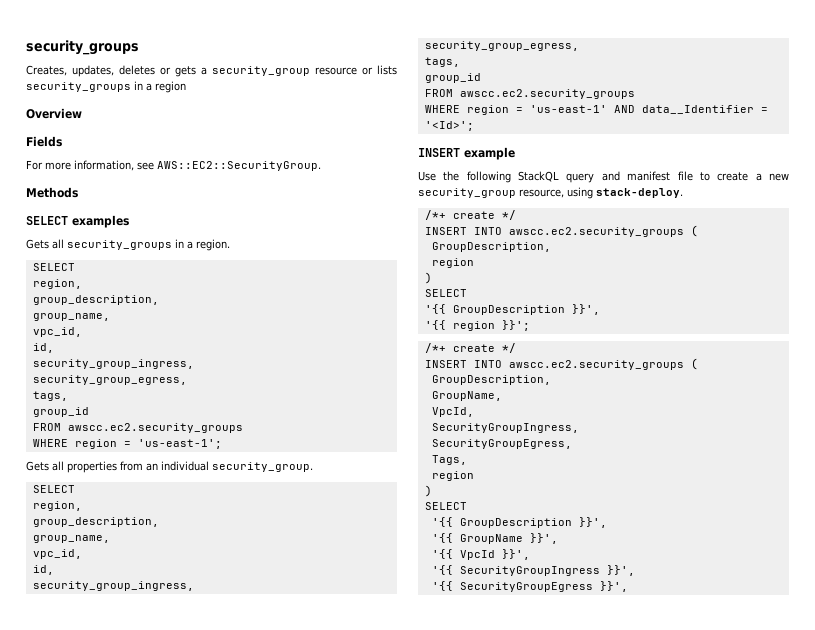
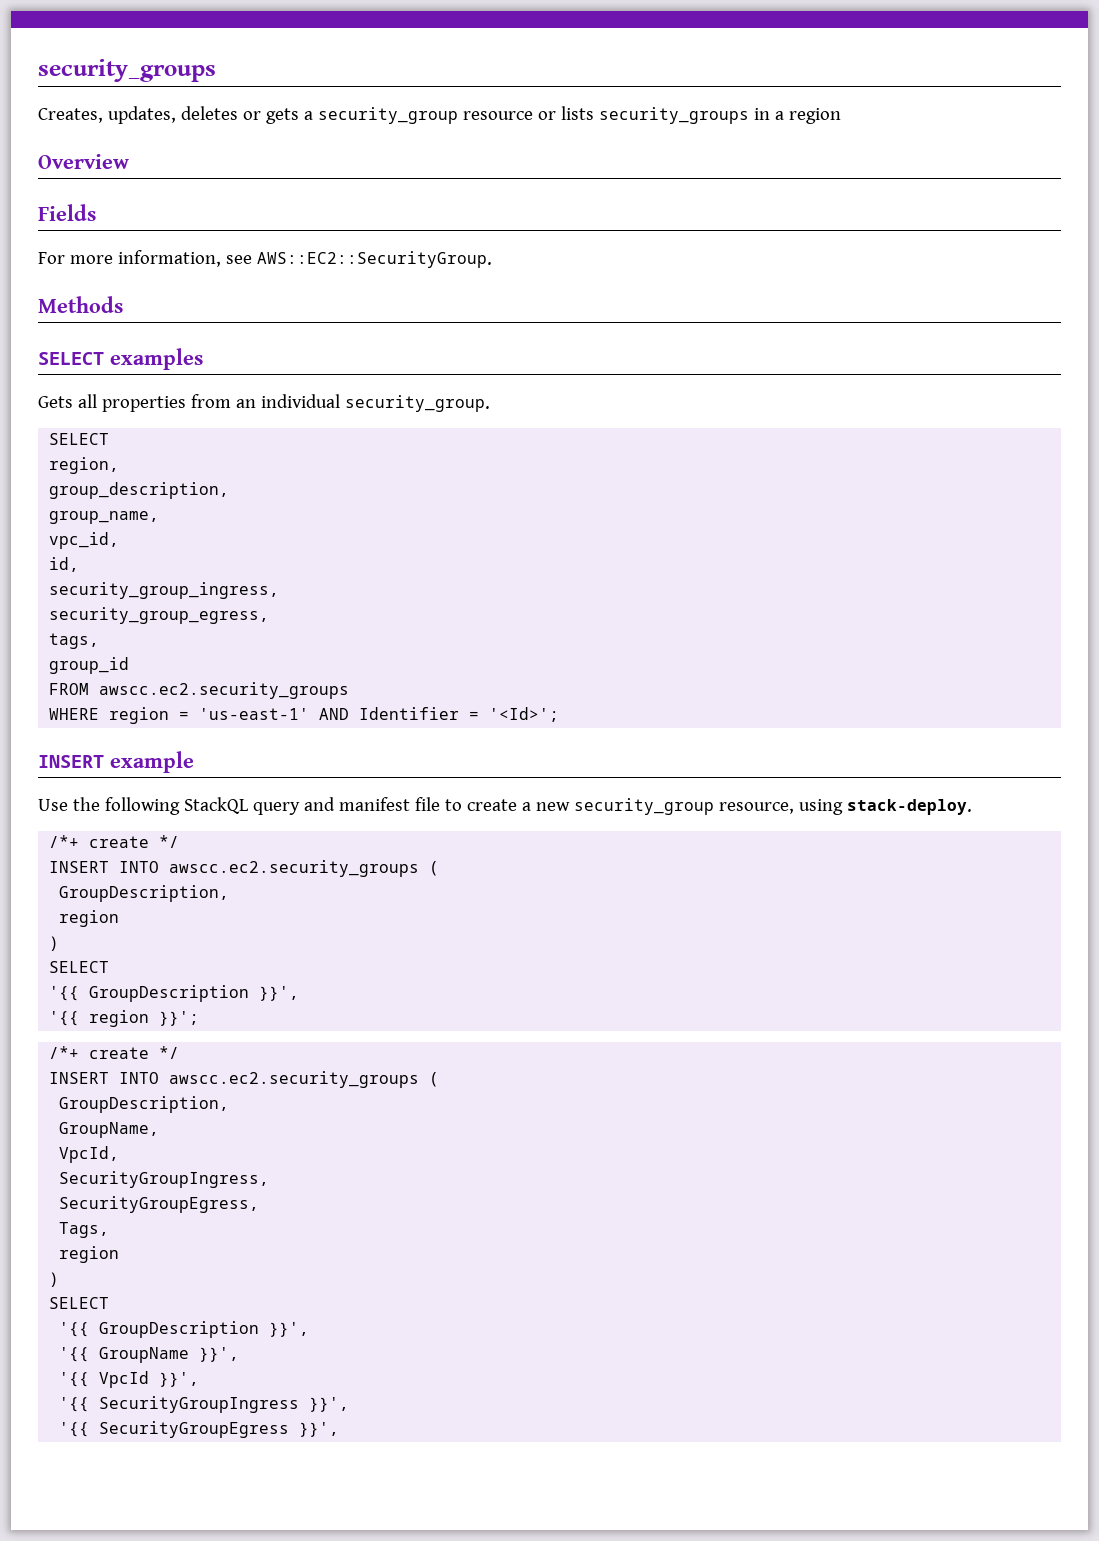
[26,239,230,251] [32,263,75,271] [32,279,82,289] [32,295,159,305] [32,313,110,321] [32,327,82,337] [32,343,54,353] [32,359,194,369] [32,375,187,385] [32,391,68,401] [32,407,89,417] [32,423,243,433] [32,439,222,449] // Gets all security_groups in a region. // SELECT // region, // group_description, // group_name, // vpc_id, // id, // security_group_ingress, // security_group_egress, // tags, // group_id // FROM awscc.ec2.security_groups // WHERE region = 'us-east-1'; -> (203, 359) none
[641,105,754,114] data__Identifier -> [359,707,460,720] Identifier

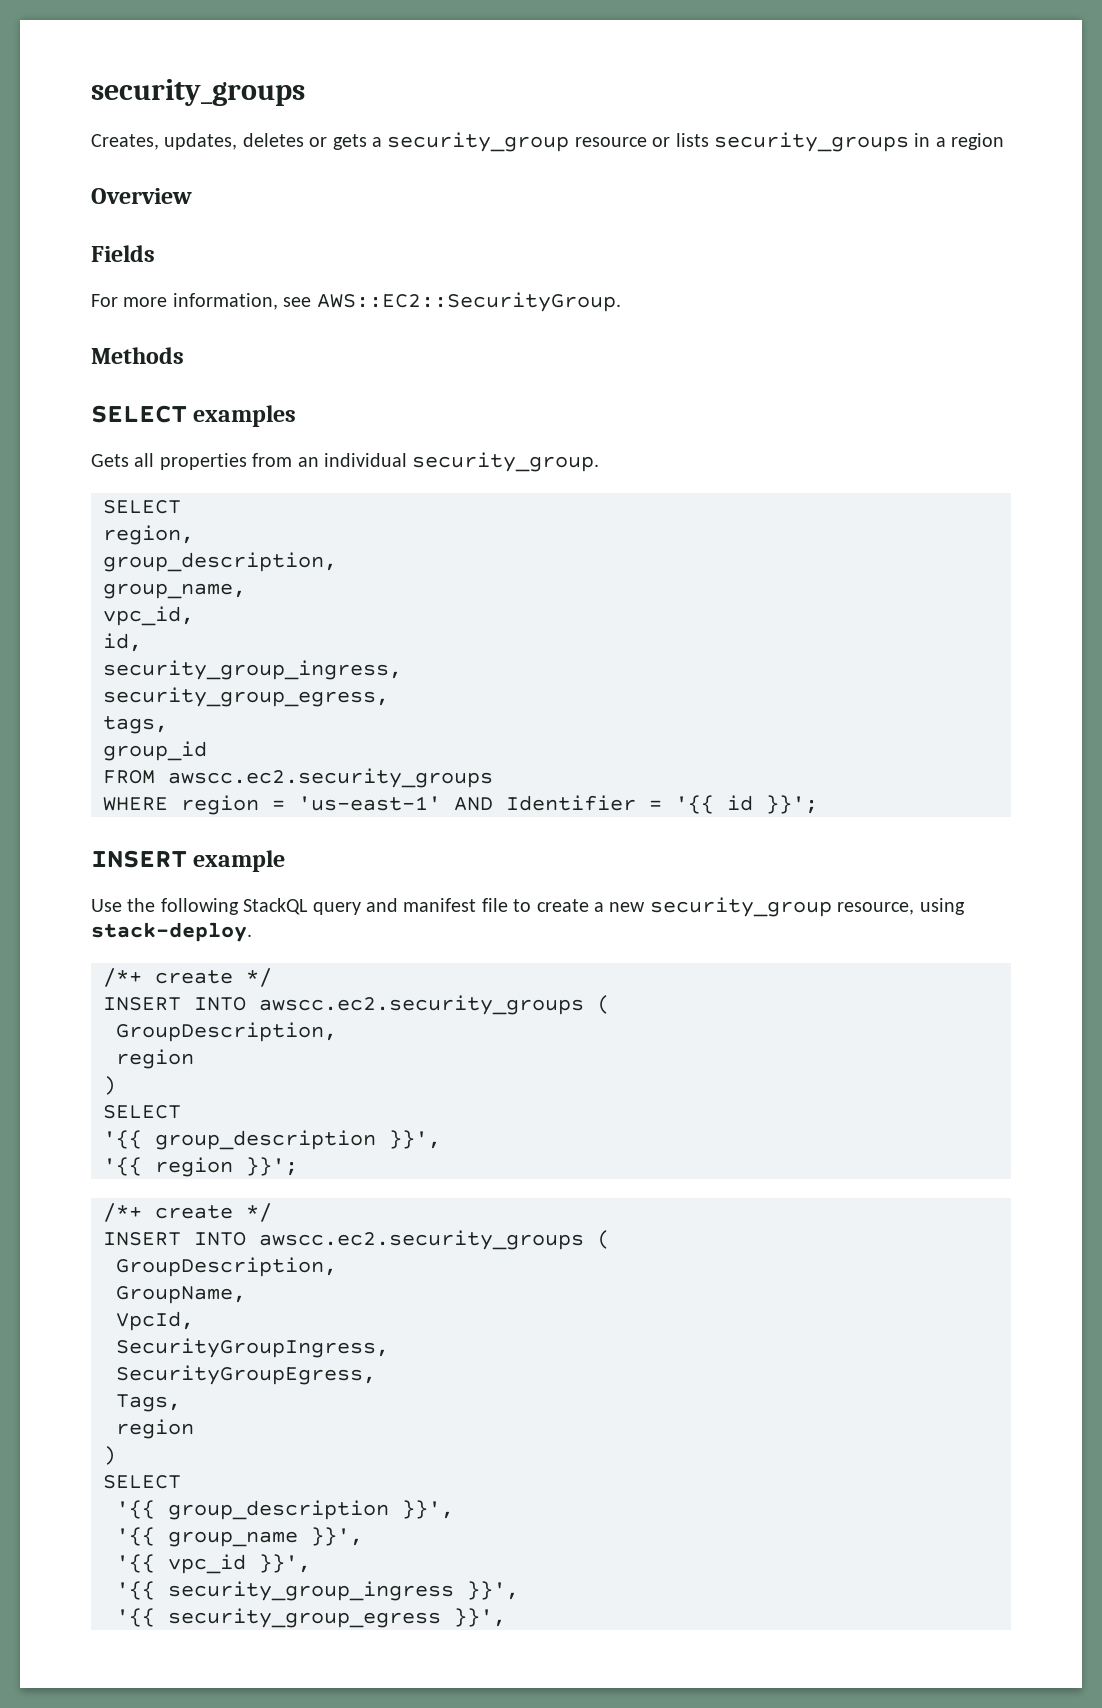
[489,707,560,722] '<Id>'; -> [675,795,818,814] '{{ id }}';
[89,985,250,1002] GroupDescription -> [155,1130,376,1150] group_description
[99,1321,310,1338] [59,1347,240,1363] [59,1371,200,1388] [59,1396,350,1413] [59,1421,290,1438] GroupDescription }}', // '{{ GroupName }}', // '{{ VpcId }}', // '{{ SecurityGroupIngress }}', // '{{ SecurityGroupEgress -> [168,1500,454,1520] [116,1527,363,1547] [116,1554,311,1574] [116,1581,519,1601] [116,1608,441,1628] group_description }}', // '{{ group_name }}', // '{{ vpc_id }}', // '{{ security_group_ingress }}', // '{{ security_group_egress

